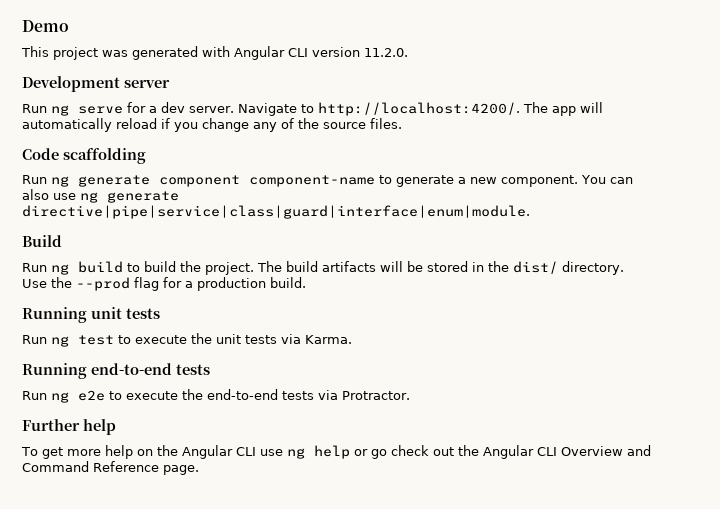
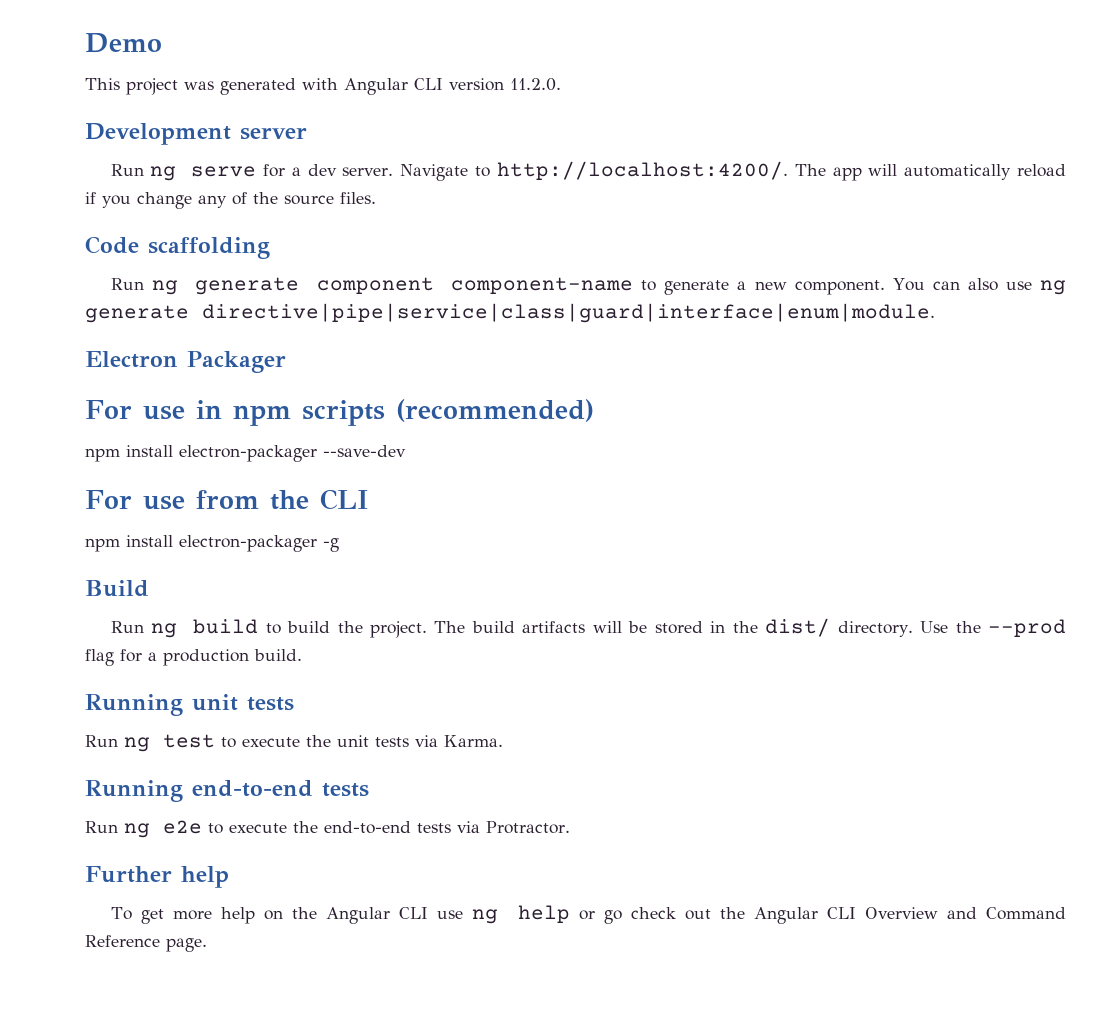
(530, 212) none -> [85,351,286,373] [85,399,594,426] [85,445,406,462] [85,489,369,510] [85,535,339,552] // Electron Packager // For use in npm scripts (recommended) // npm install electron-packager --save-dev // For use from the CLI // npm install electron-packager -g

